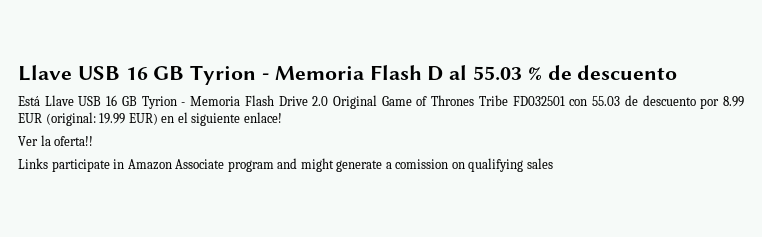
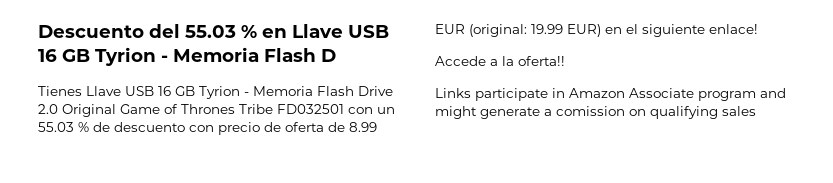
(18, 73) none -> [38,24,287,38] Descuento del 55.03 % en
[449,65,678,81] [18,96,40,106] al 55.03 % de descuento // Está -> [38,86,82,96] // Tienes
[592,95,720,109] 55.03 de descuento por -> [377,107,395,114] [38,122,345,135] un 55.03 % de descuento con precio de oferta de
[18,136,38,146] Ver -> [435,56,498,66] Accede a

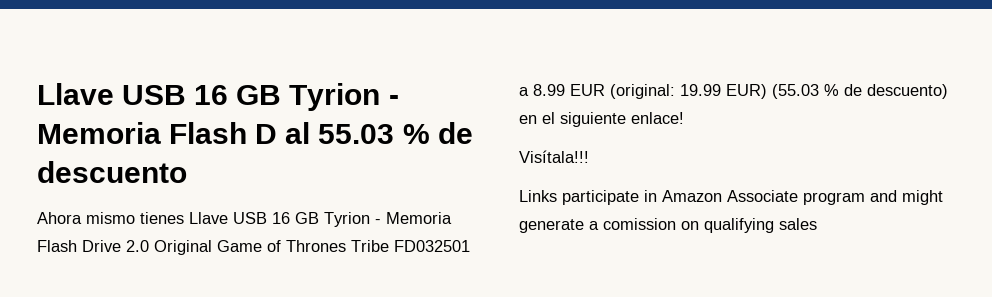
[38,24,287,38] Descuento del 55.03 % en -> (37, 94) none
[38,86,82,96] // Tienes -> [285,122,473,144] [37,161,187,183] [37,212,184,224] al 55.03 % de descuento // Ahora mismo tienes
[348,107,395,114] [38,122,345,135] con un 55.03 % de descuento con precio de oferta de -> [519,87,529,96] a
(601, 30) none -> [772,84,948,99] (55.03 % de descuento)
[435,56,565,66] Accede a la oferta!! -> [519,150,589,163] Visítala!!!

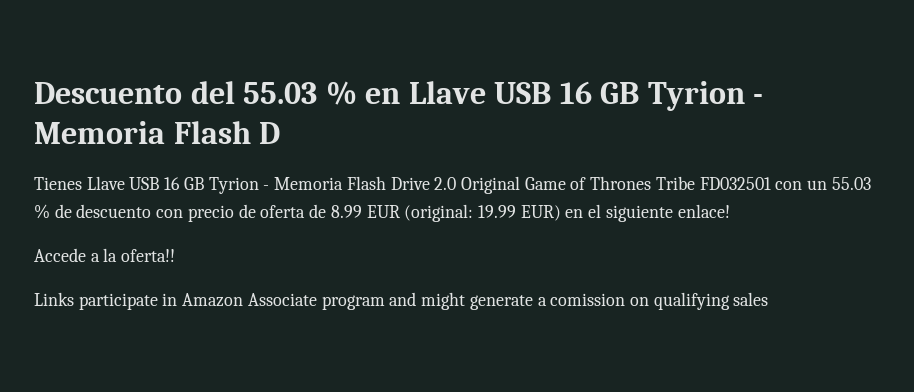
(37, 94) none -> [34,81,401,105] Descuento del 55.03 % en
[285,122,473,144] [37,161,187,183] [37,212,184,224] al 55.03 % de descuento // Ahora mismo tienes -> [34,177,82,190] // Tienes
[519,87,529,96] a -> [775,177,871,190] [34,204,327,222] con un 55.03 % de descuento con precio de oferta de
[772,84,948,99] (55.03 % de descuento) -> (561, 213) none
[519,150,589,163] Visítala!!! -> [34,248,176,262] Accede a la oferta!!

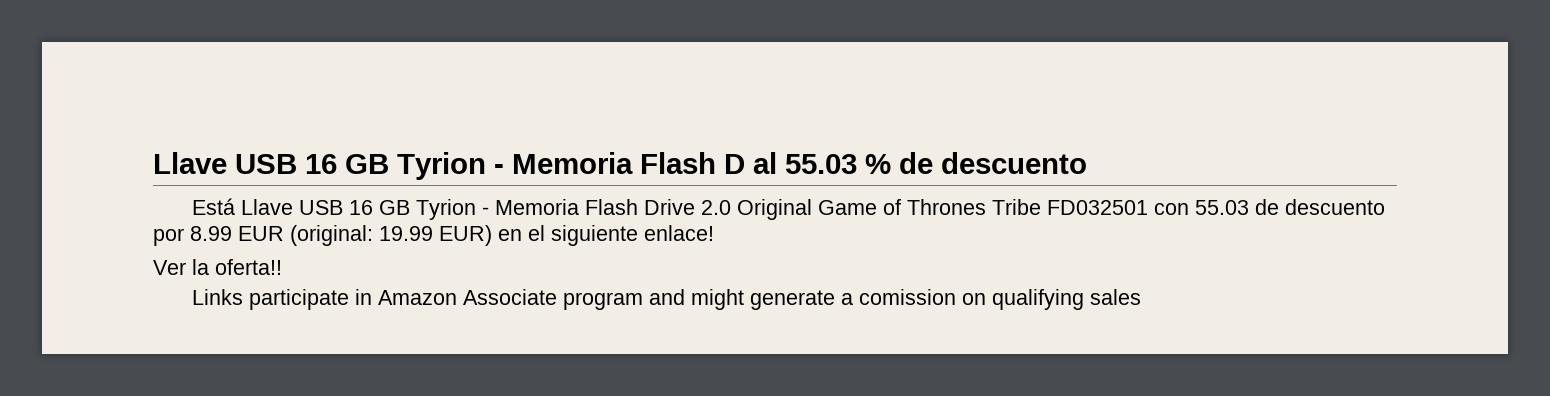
[34,81,401,105] Descuento del 55.03 % en -> (153, 163) none
[34,177,82,190] // Tienes -> [753,152,1087,174] [191,198,235,215] al 55.03 % de descuento // Está
[807,177,871,190] [34,204,327,222] un 55.03 % de descuento con precio de oferta de -> [1194,199,1385,215] [153,228,184,246] 55.03 de descuento por
[34,248,100,262] Accede a -> [153,260,186,275] Ver

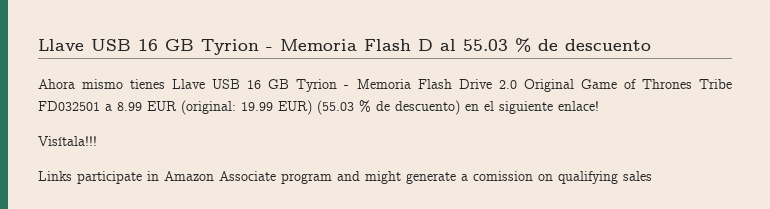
[191,198,235,215] Está -> [38,79,166,89] Ahora mismo tienes
[1153,199,1385,215] [153,228,184,246] con 55.03 de descuento por -> [105,104,112,111] a
(492, 235) none -> [317,100,460,115] (55.03 % de descuento)
[153,259,282,275] Ver la oferta!! -> [38,136,97,146] Visítala!!!

